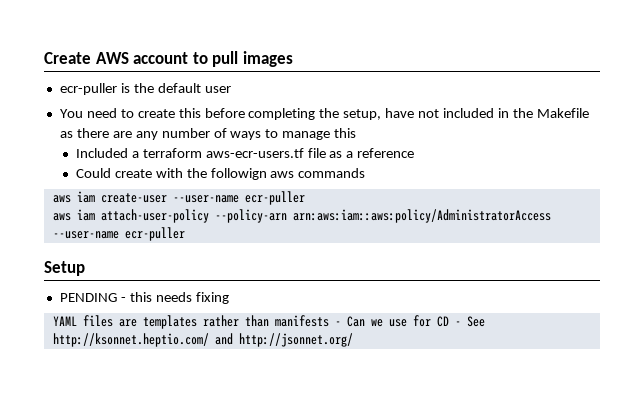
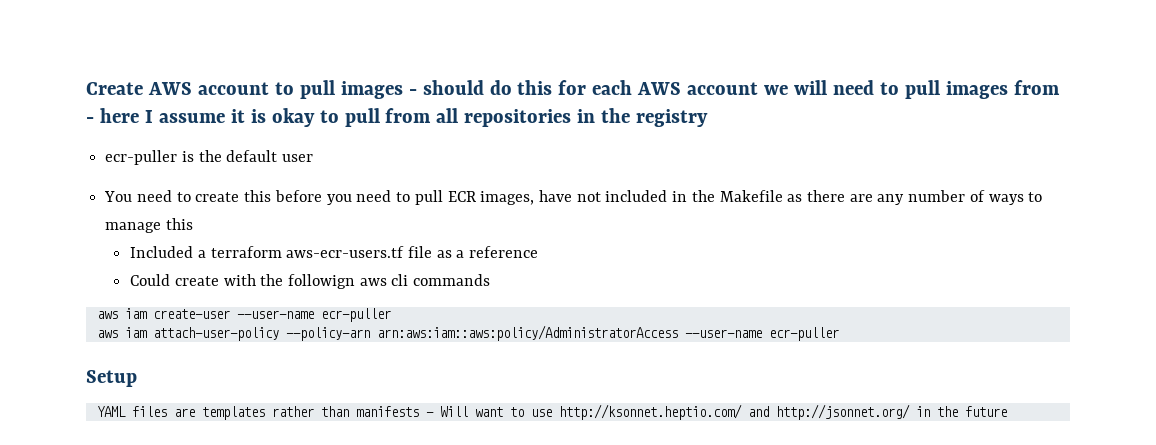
(293, 59) none -> [408,80,1060,99] [86,108,709,127] - should do this for each AWS account we will need to pull images from - here I assume it is okay to pull from all repositories in the registry
[248,108,382,120] completing the setup, -> [326,190,535,205] you need to pull ECR images,
(295, 174) none -> [391,274,409,286] cli
[59,292,229,304] // PENDING - this needs fixing -> (137, 378) none
[346,315,485,327] [52,333,353,347] Can we use for CD - See http://ksonnet.heptio.com/ and http://jsonnet.org/ -> [439,404,1007,420] Will want to use http://ksonnet.heptio.com/ and http://jsonnet.org/ in the future

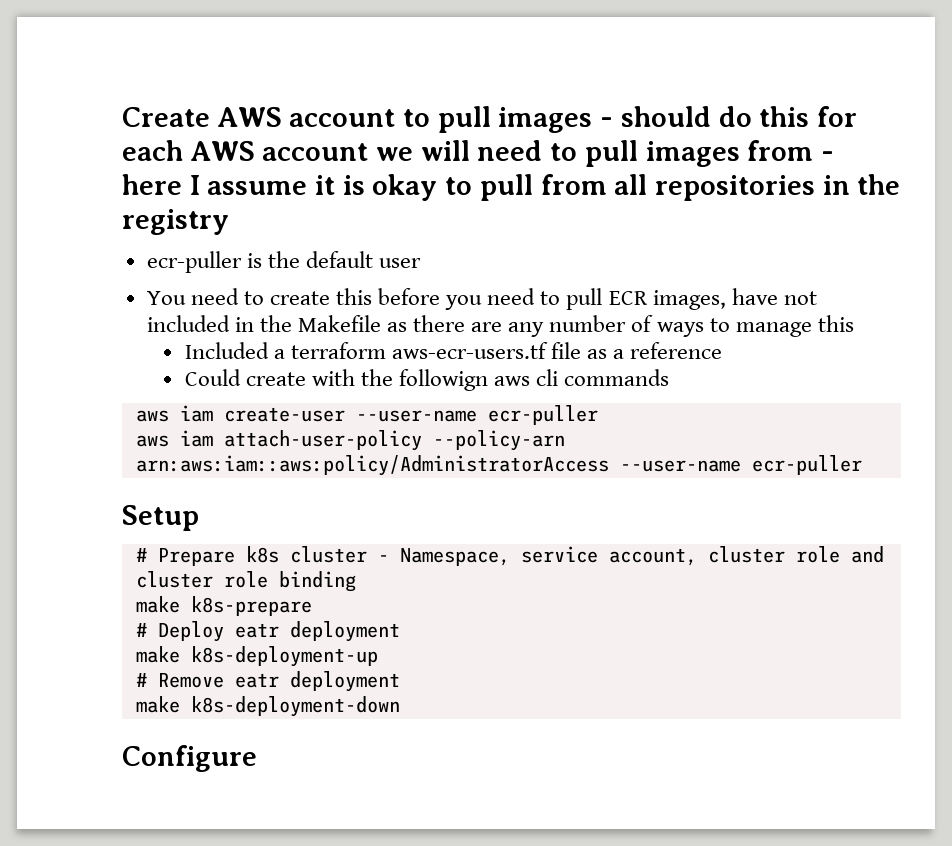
[96,404,1007,420] YAML files are templates rather than manifests - Will want to use http://ksonnet.heptio.com/ and http://jsonnet.org/ in the future -> [135,546,884,566] [135,571,356,592] [135,596,312,616] [135,621,400,642] [135,646,378,667] [135,671,400,692] [135,696,400,717] [122,745,257,772] # Prepare k8s cluster - Namespace, service account, cluster role and cluster role binding // make k8s-prepare // # Deploy eatr deployment // make k8s-deployment-up // # Remove eatr deployment // make k8s-deployment-down // Configure

